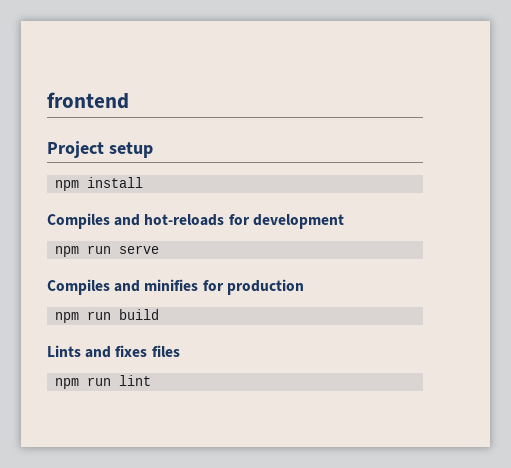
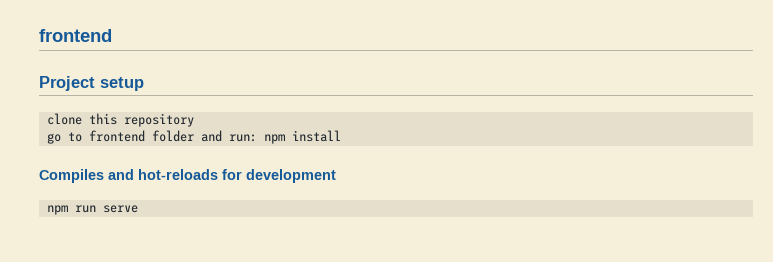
(153, 150) none -> [46,113,194,127] [46,130,257,144] clone this repository // go to frontend folder and run:
[47,279,304,295] [55,309,160,323] [47,345,180,358] [55,375,152,389] // Compiles and minifies for production // npm run build // Lints and fixes files // npm run lint -> (138, 209) none

